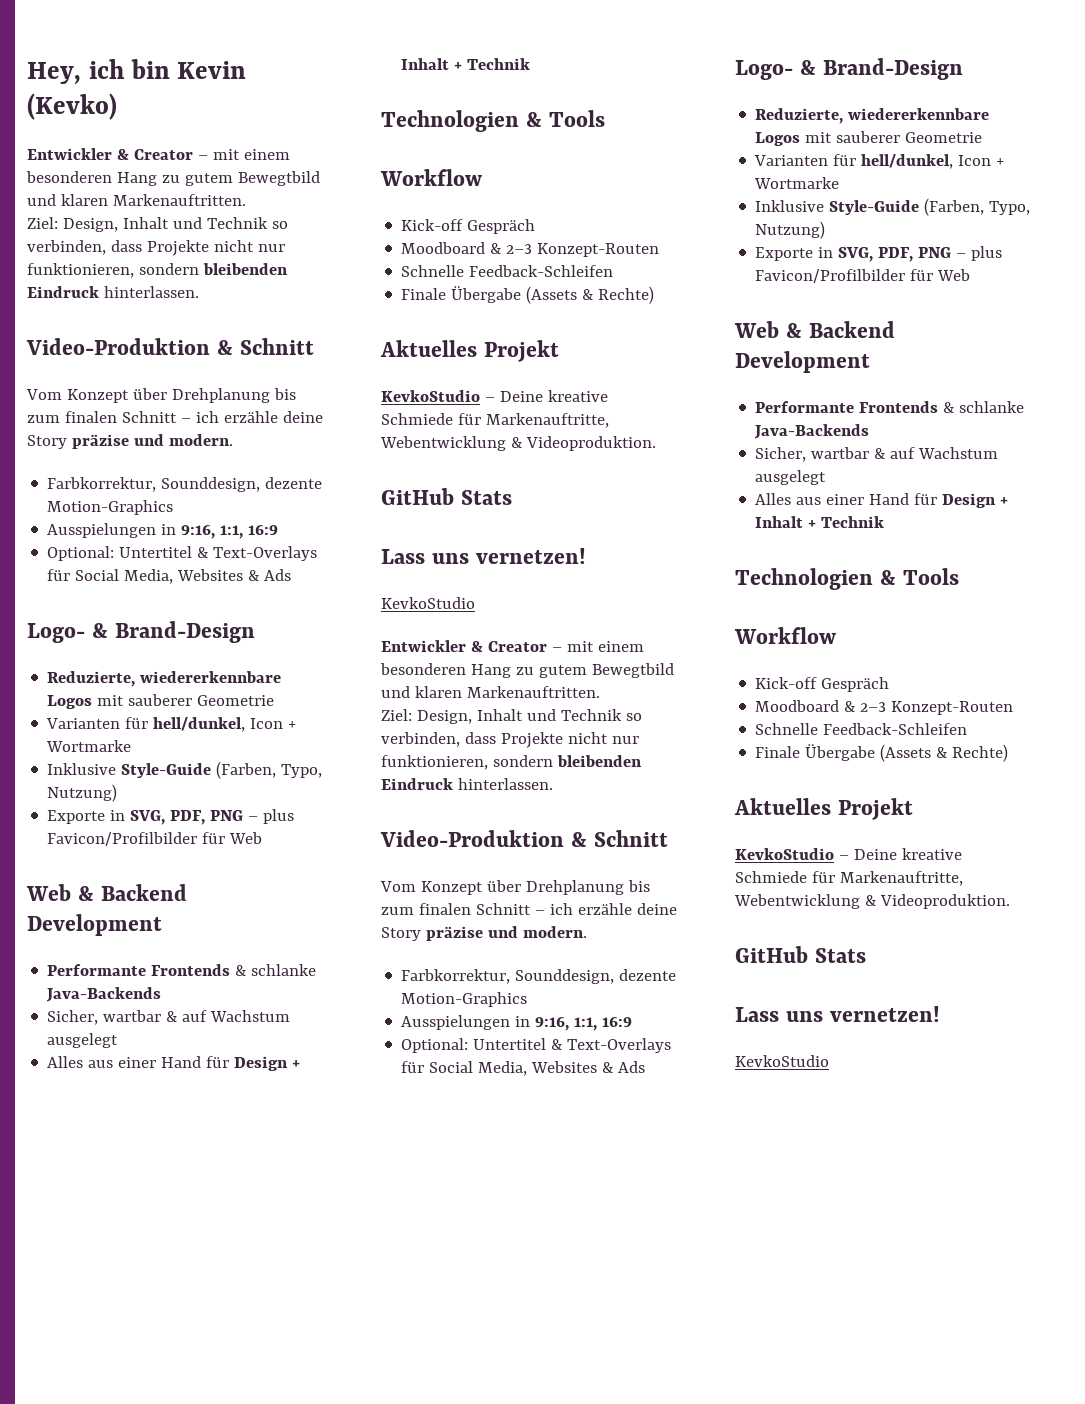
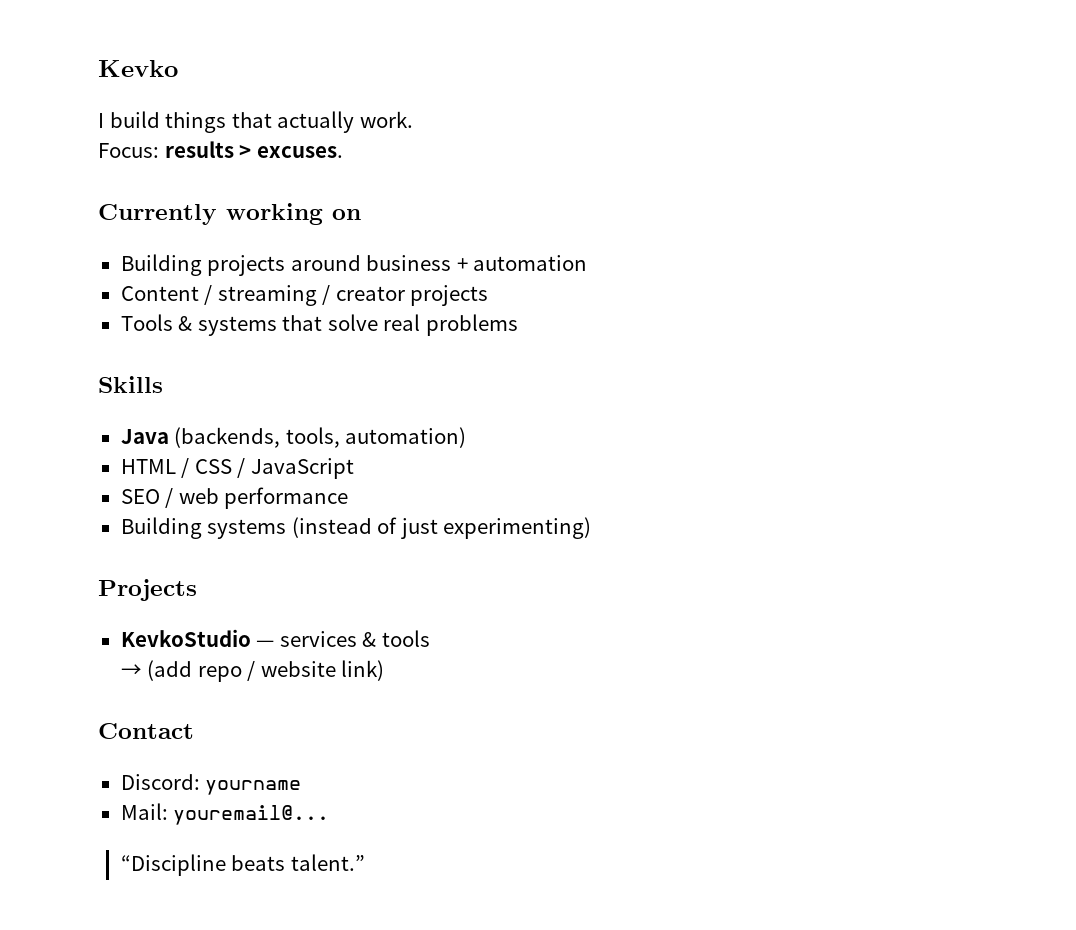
[27,59,247,85] [27,93,117,120] [27,148,290,160] [26,171,320,186] [27,194,246,206] [27,217,288,232] [27,240,285,256] [27,263,288,278] [27,286,199,298] [26,338,314,355] [26,388,296,403] [27,411,323,423] [27,434,233,449] [47,477,323,492] [47,500,174,515] [47,523,279,539] [47,546,318,561] [47,569,292,584] [27,621,255,643] [47,671,282,687] [47,694,275,709] [46,717,297,732] [46,740,132,752] [47,761,323,779] [47,784,118,802] [47,809,295,825] [47,832,263,846] [26,884,187,901] [27,914,162,936] [47,964,317,976] [46,987,162,1002] [47,1010,291,1025] [47,1033,119,1048] [47,1056,301,1071] [401,58,531,70] [381,110,605,132] [380,169,482,186] [401,219,536,234] [401,242,660,257] [401,265,614,277] [401,286,655,304] [380,340,559,362] [381,390,608,402] [381,413,609,428] [380,436,656,451] [381,488,512,505] [381,548,586,564] [381,597,475,609] [381,640,644,652] [380,663,674,678] [381,686,600,698] [381,709,642,724] [381,732,639,748] [381,755,642,770] [381,778,553,790] [380,830,668,847] [380,880,650,895] [381,903,677,915] [381,926,587,941] [401,969,677,984] [401,992,528,1007] [401,1015,633,1031] [401,1038,672,1053] [401,1061,646,1076] [735,58,963,80] [755,108,990,124] [755,131,983,146] [754,154,1005,169] [754,177,840,189] [755,198,1031,216] [755,221,826,239] [755,246,1003,262] [755,269,971,283] [734,321,895,338] [735,351,870,373] [755,401,1025,413] [754,424,870,439] [755,447,999,462] [755,470,827,485] [755,493,1009,508] [755,516,885,528] [735,568,959,590] [734,627,836,644] [755,677,890,692] [755,700,1014,715] [755,723,968,735] [755,744,1009,762] [734,798,913,820] [735,848,962,860] [735,871,963,886] [734,894,1010,909] [735,946,866,963] [735,1006,940,1022] [735,1055,829,1067] Hey, ich bin Kevin (Kevko) // Entwickler & Creator – mit einem besonderen Hang zu gutem Bewegtbild und klaren Markenauftritten. // Ziel: Design, Inhalt und Technik so verbinden, dass Projekte nicht nur funktionieren, sondern bleibenden Eindruck hinterlassen. // Video-Produktion & Schnitt // Vom Konzept über Drehplanung bis zum finalen Schnitt – ich erzähle deine Story präzise und modern. // Farbkorrektur, Sounddesign, dezente Motion-Graphics // Ausspielungen in 9:16, 1:1, 16:9 // Optional: Untertitel & Text-Overlays für Social Media, Websites & Ads // Logo- & Brand-Design // Reduzierte, wiedererkennbare Logos mit sauberer Geometrie // Varianten für hell/dunkel, Icon + Wortmarke // Inklusive Style-Guide (Farben, Typo, Nutzung) // Exporte in SVG, PDF, PNG – plus Favicon/Profilbilder für Web // Web & Backend Development // Performante Frontends & schlanke Java-Backends // Sicher, wartbar & auf Wachstum ausgelegt // Alles aus einer Hand für Design + Inhalt + Technik // Technologien & Tools // Workflow // Kick-off Gespräch // Moodboard & 2–3 Konzept-Routen // Schnelle Feedback-Schleifen // Finale Übergabe (Assets & Rechte) // Aktuelles Projekt // KevkoStudio – Deine kreative Schmiede für Markenauftritte, Webentwicklung & Videoproduktion. // GitHub Stats // Lass uns vernetzen! // KevkoStudio // Entwickler & Creator – mit einem besonderen Hang zu gutem Bewegtbild und klaren Markenauftritten. // Ziel: Design, Inhalt und Technik so verbinden, dass Projekte nicht nur funktionieren, sondern bleibenden Eindruck hinterlassen. // Video-Produktion & Schnitt // Vom Konzept über Drehplanung bis zum finalen Schnitt – ich erzähle deine Story präzise und modern. // Farbkorrektur, Sounddesign, dezente Motion-Graphics // Ausspielungen in 9:16, 1:1, 16:9 // Optional: Untertitel & Text-Overlays für Social Media, Websites & Ads // Logo- & Brand-Design // Reduzierte, wiedererkennbare Logos mit sauberer Geometrie // Varianten für hell/dunkel, Icon + Wortmarke // Inklusive Style-Guide (Farben, Typo, Nutzung) // Exporte in SVG, PDF, PNG – plus Favicon/Profilbilder für Web // Web & Backend Development // Performante Frontends & schlanke Java-Backends // Sicher, wartbar & auf Wachstum ausgelegt // Alles aus einer Hand für Design + Inhalt + Technik // Technologien & Tools // Workflow // Kick-off Gespräch // Moodboard & 2–3 Konzept-Routen // Schnelle Feedback-Schleifen // Finale Übergabe (Assets & Rechte) // Aktuelles Projekt // KevkoStudio – Deine kreative Schmiede für Markenauftritte, Webentwicklung & Videoproduktion. // GitHub Stats // Lass uns vernetzen! // KevkoStudio -> [98,60,178,77] [98,111,413,133] [98,141,343,158] [98,203,361,225] [120,254,588,276] [120,285,489,306] [120,314,518,336] [98,376,163,393] [120,427,467,448] [120,458,354,479] [120,487,349,509] [120,517,592,539] [98,579,197,601] [120,629,430,647] [120,660,385,682] [98,723,194,739] [120,774,302,795] [120,803,330,825] [120,854,365,876] Kevko // I build things that actually work. // Focus: results > excuses. // Currently working on // Building projects around business + automation // Content / streaming / creator projects // Tools & systems that solve real problems // Skills // Java (backends, tools, automation) // HTML / CSS / JavaScript // SEO / web performance // Building systems (instead of just experimenting) // Projects // KevkoStudio — services & tools // → (add repo / website link) // Contact // Discord: yourname // Mail: youremail@... // “Discipline beats talent.”

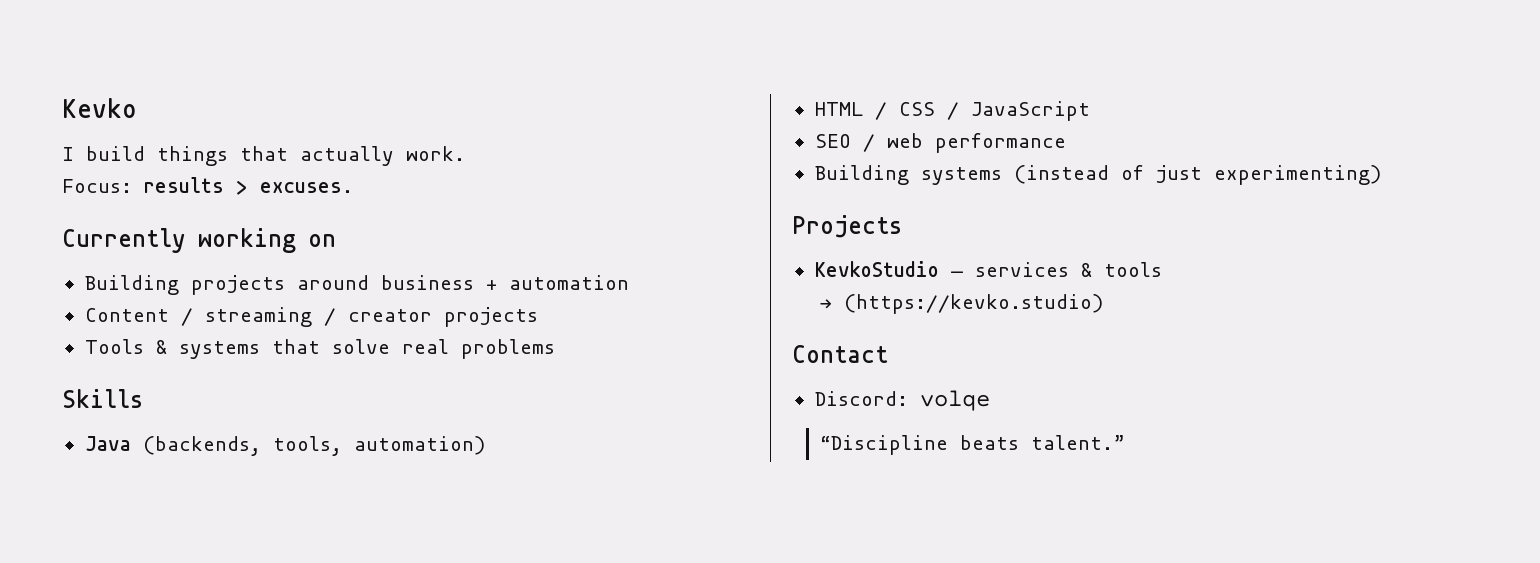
[147,660,385,682] (add repo / website link) -> [844,294,1104,314] (https://kevko.studio)
[205,780,302,795] [120,803,330,825] yourname // Mail: youremail@... -> [919,390,990,411] volqe

